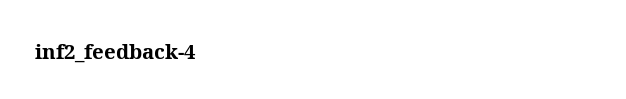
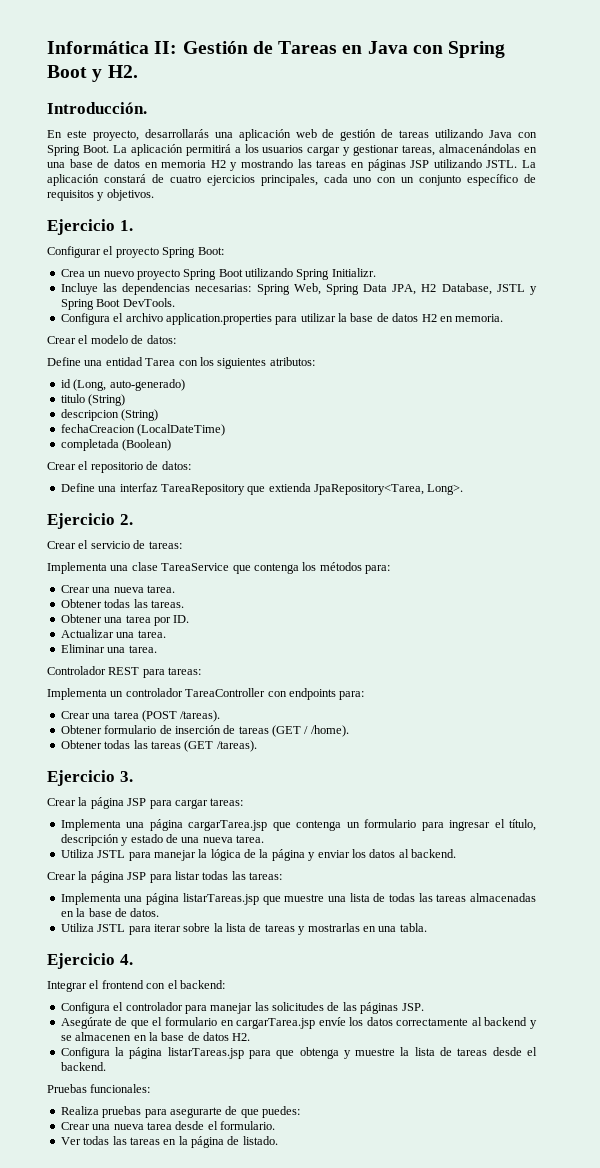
[35,44,196,63] inf2_feedback-4 -> [47,41,506,58] [47,65,138,82] [47,102,147,114] [47,129,537,141] [47,144,537,156] [47,159,536,171] [47,174,537,186] [47,189,154,201] [47,219,133,235] [47,246,224,258] [60,268,376,280] [60,283,537,295] [60,298,175,310] [60,313,504,325] [47,335,176,344] [47,357,315,369] [60,379,185,391] [60,394,126,406] [60,409,159,421] [60,424,226,436] [60,439,172,451] [47,461,191,473] [60,483,464,495] [47,513,133,529] [47,540,182,549] [47,562,390,574] [60,585,175,593] [60,599,184,608] [60,614,190,626] [60,629,166,638] [60,644,157,653] [47,666,202,678] [47,688,365,700] [60,710,221,722] [60,725,349,737] [60,740,257,752] [47,770,133,786] [47,797,244,809] [60,819,537,831] [60,834,264,846] [60,849,456,861] [47,871,282,883] [60,893,536,905] [60,908,160,917] [60,923,427,935] [47,953,133,969] [47,980,225,992] [60,1002,424,1014] [60,1017,538,1029] [60,1032,251,1041] [60,1047,538,1059] [60,1062,106,1071] [47,1084,151,1093] [60,1106,300,1118] [60,1121,275,1130] [60,1136,278,1148] Informática II: Gestión de Tareas en Java con Spring Boot y H2. // Introducción. // En este proyecto, desarrollarás una aplicación web de gestión de tareas utilizando Java con Spring Boot. La aplicación permitirá a los usuarios cargar y gestionar tareas, almacenándolas en una base de datos en memoria H2 y mostrando las tareas en páginas JSP utilizando JSTL. La aplicación constará de cuatro ejercicios principales, cada uno con un conjunto específico de requisitos y objetivos. // Ejercicio 1. // Configurar el proyecto Spring Boot: // Crea un nuevo proyecto Spring Boot utilizando Spring Initializr. // Incluye las dependencias necesarias: Spring Web, Spring Data JPA, H2 Database, JSTL y Spring Boot DevTools. // Configura el archivo application.properties para utilizar la base de datos H2 en memoria. // Crear el modelo de datos: // Define una entidad Tarea con los siguientes atributos: // id (Long, auto-generado) // titulo (String) // descripcion (String) // fechaCreacion (LocalDateTime) // completada (Boolean) // Crear el repositorio de datos: // Define una interfaz TareaRepository que extienda JpaRepository<Tarea, Long>. // Ejercicio 2. // Crear el servicio de tareas: // Implementa una clase TareaService que contenga los métodos para: // Crear una nueva tarea. // Obtener todas las tareas. // Obtener una tarea por ID. // Actualizar una tarea. // Eliminar una tarea. // Controlador REST para tareas: // Implementa un controlador TareaController con endpoints para: // Crear una tarea (POST /tareas). // Obtener formulario de inserción de tareas (GET / /home). // Obtener todas las tareas (GET /tareas). // Ejercicio 3. // Crear la página JSP para cargar tareas: // Implementa una página cargarTarea.jsp que contenga un formulario para ingresar el título, descripción y estado de una nueva tarea. // Utiliza JSTL para manejar la lógica de la página y enviar los datos al backend. // Crear la página JSP para listar todas las tareas: // Implementa una página listarTareas.jsp que muestre una lista de todas las tareas almacenadas en la base de datos. // Utiliza JSTL para iterar sobre la lista de tareas y mostrarlas en una tabla. // Ejercicio 4. // Integrar el frontend con el backend: // Configura el controlador para manejar las solicitudes de las páginas JSP. // Asegúrate de que el formulario en cargarTarea.jsp envíe los datos correctamente al backend y se almacenen en la base de datos H2. // Configura la página listarTareas.jsp para que obtenga y muestre la lista de tareas desde el backend. // Pruebas funcionales: // Realiza pruebas para asegurarte de que puedes: // Crear una nueva tarea desde el formulario. // Ver todas las tareas en la página de listado.

